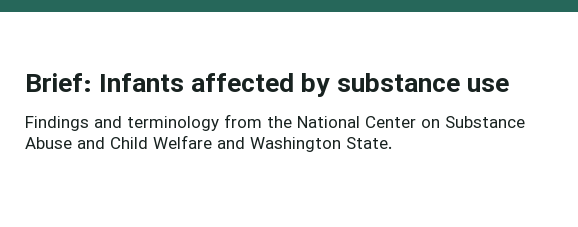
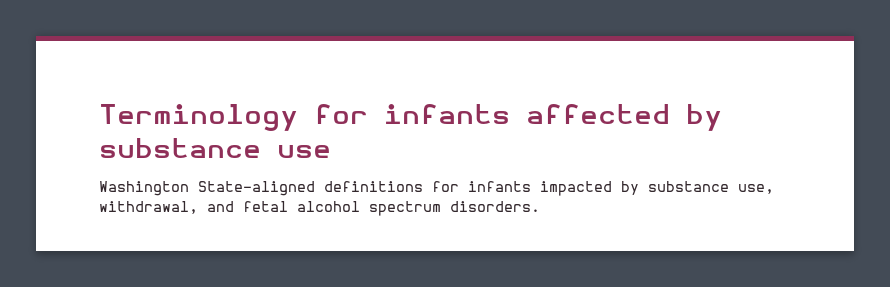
[25,73,185,92] Brief: Infants -> [99,104,510,131] Terminology for infants
[25,114,525,131] [25,135,392,152] Findings and terminology from the National Center on Substance Abuse and Child Welfare and Washington State. -> [99,181,774,196] [99,201,540,216] Washington State-aligned definitions for infants impacted by substance use, withdrawal, and fetal alcohol spectrum disorders.

